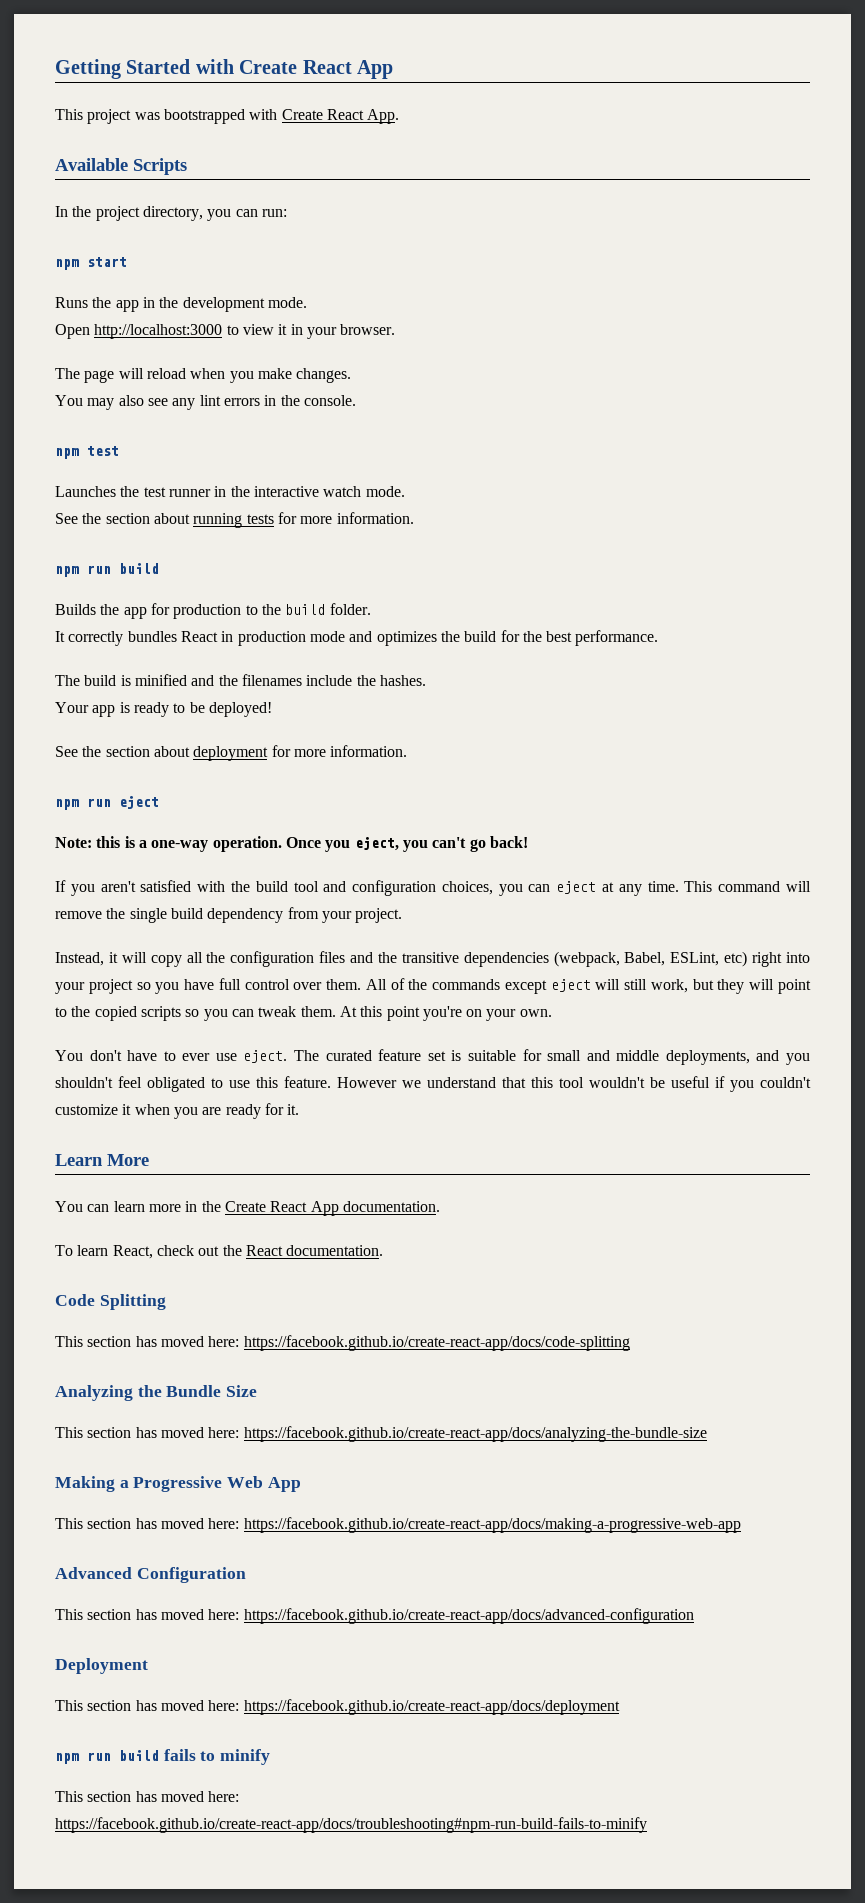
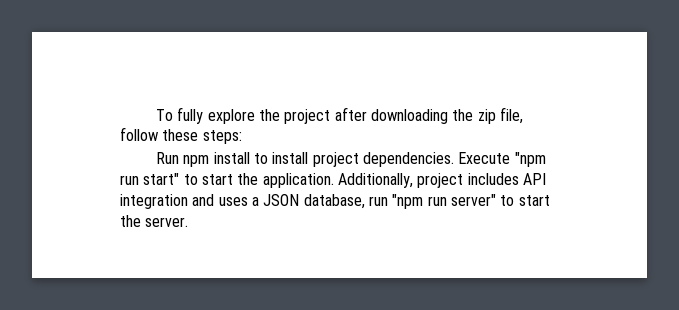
[55,59,393,79] [55,109,400,124] [55,158,187,175] [55,206,287,221] [55,257,127,270] [55,297,307,312] [55,324,396,339] [55,368,352,383] [55,395,356,410] [55,446,119,459] [55,486,405,497] [55,512,414,528] [55,563,159,577] [55,603,371,619] [55,630,659,646] [55,674,426,686] [55,702,272,717] [55,745,408,761] [55,796,159,810] [55,836,528,852] [55,880,811,896] [55,907,403,923] [55,951,810,967] [55,978,812,994] [55,1006,552,1021] [55,1049,810,1065] [55,1076,811,1092] [55,1103,300,1119] [55,1154,149,1166] [55,1201,440,1216] [55,1245,384,1259] [55,1294,166,1310] [55,1335,630,1351] [55,1385,258,1401] [55,1426,707,1442] [55,1476,301,1492] [55,1517,741,1533] [55,1567,246,1583] [55,1608,694,1624] [55,1658,148,1674] [55,1699,620,1715] [55,1749,271,1765] [55,1791,240,1802] [55,1817,647,1833] Getting Started with Create React App // This project was bootstrapped with Create React App. // Available Scripts // In the project directory, you can run: // npm start // Runs the app in the development mode. // Open http://localhost:3000 to view it in your browser. // The page will reload when you make changes. // You may also see any lint errors in the console. // npm test // Launches the test runner in the interactive watch mode. // See the section about running tests for more information. // npm run build // Builds the app for production to the build folder. // It correctly bundles React in production mode and optimizes the build for the best performance. // The build is minified and the filenames include the hashes. // Your app is ready to be deployed! // See the section about deployment for more information. // npm run eject // Note: this is a one-way operation. Once you eject, you can't go back! // If you aren't satisfied with the build tool and configuration choices, you can eject at any time. This command will remove the single build dependency from your project. // Instead, it will copy all the configuration files and the transitive dependencies (webpack, Babel, ESLint, etc) right into your project so you have full control over them. All of the commands except eject will still work, but they will point to the copied scripts so you can tweak them. At this point you're on your own. // You don't have to ever use eject. The curated feature set is suitable for small and middle deployments, and you shouldn't feel obligated to use this feature. However we understand that this tool wouldn't be useful if you couldn't customize it when you are ready for it. // Learn More // You can learn more in the Create React App documentation. // To learn React, check out the React documentation. // Code Splitting // This section has moved here: https://facebook.github.io/create-react-app/docs/code-splitting // Analyzing the Bundle Size // This section has moved here: https://facebook.github.io/create-react-app/docs/analyzing-the-bundle-size // Making a Progressive Web App // This section has moved here: https://facebook.github.io/create-react-app/docs/making-a-progressive-web-app // Advanced Configuration // This section has moved here: https://facebook.github.io/create-react-app/docs/advanced-configuration // Deployment // This section has moved here: https://facebook.github.io/create-react-app/docs/deployment // npm run build fails to minify // This section has moved here: https://facebook.github.io/create-react-app/docs/troubleshooting#npm-run-build-fails-to-minify -> [155,107,523,124] [120,127,242,144] [155,152,546,167] [120,173,546,188] [120,194,550,209] [120,215,189,227] To fully explore the project after downloading the zip file, follow these steps: // Run npm install to install project dependencies. Execute "npm run start" to start the application. Additionally, project includes API integration and uses a JSON database, run "npm run server" to start the server.

